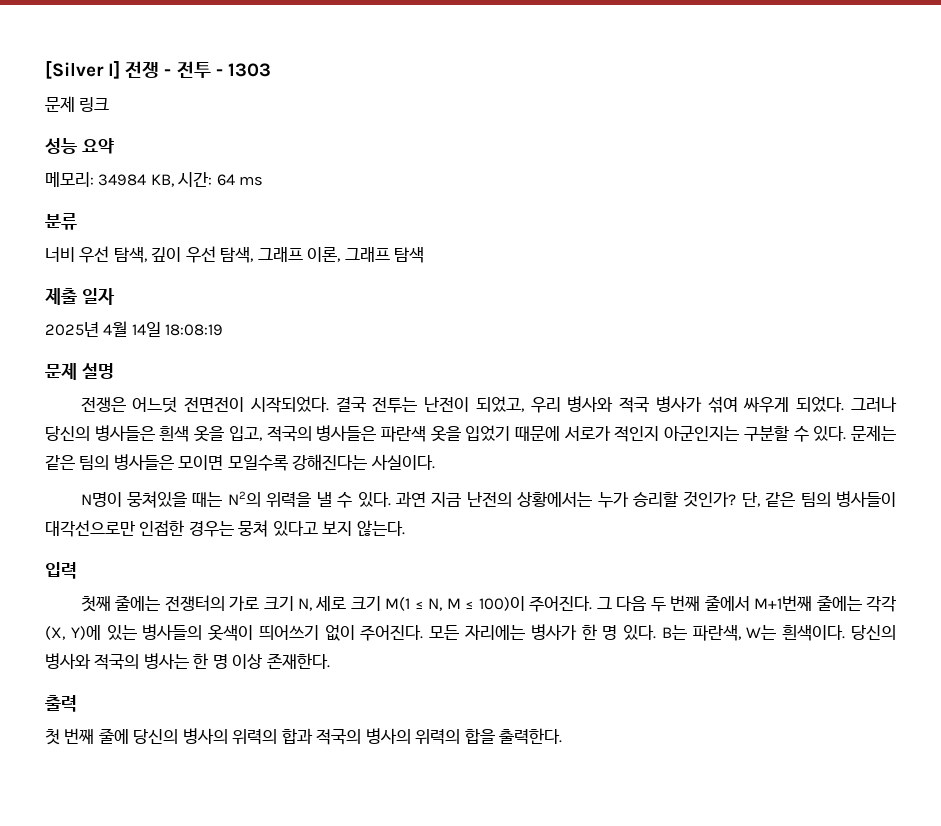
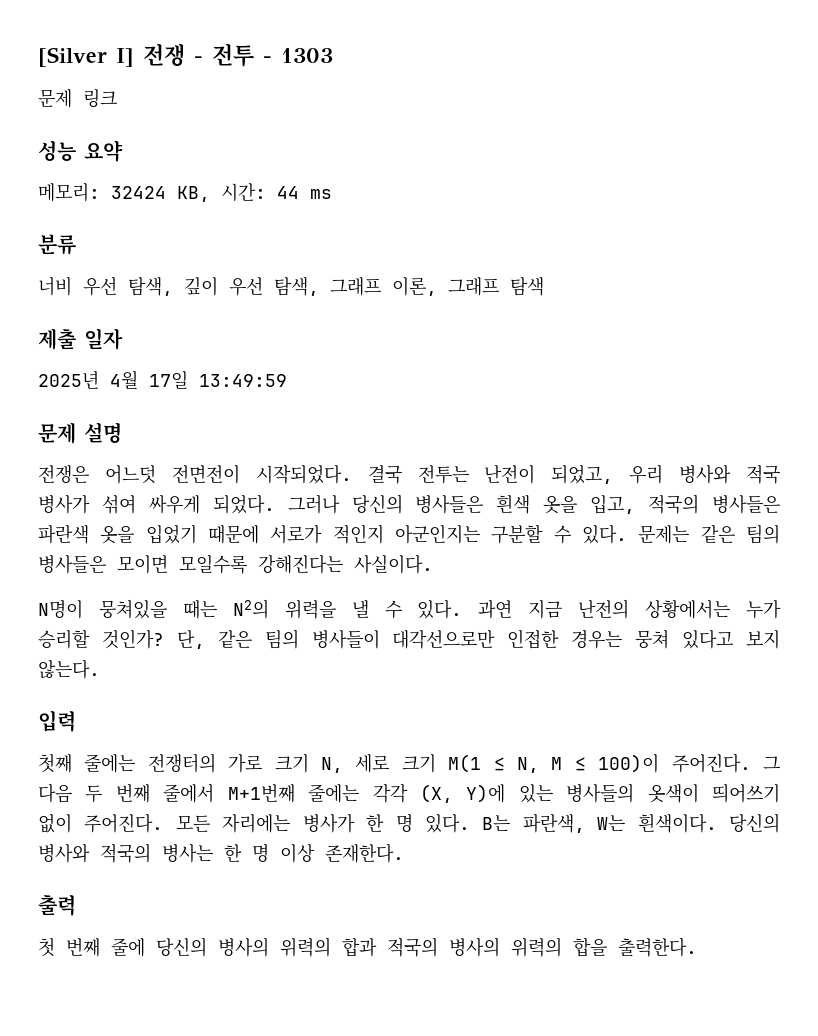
[98,174,147,186] 34984 -> [111,186,166,199] 32424
[216,174,235,186] 64 -> [277,186,299,199] 44
[131,322,224,337] 14일 18:08:19 -> [149,371,287,389] 17일 13:49:59

